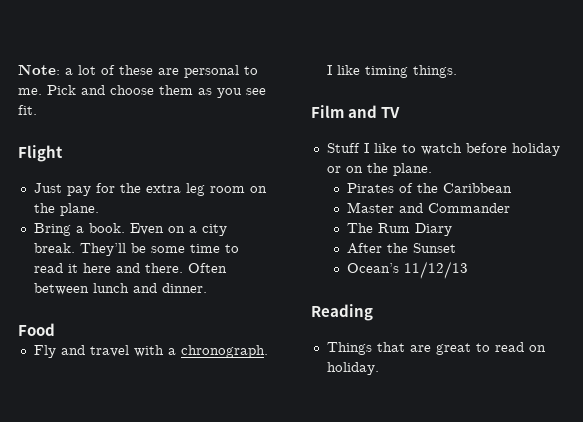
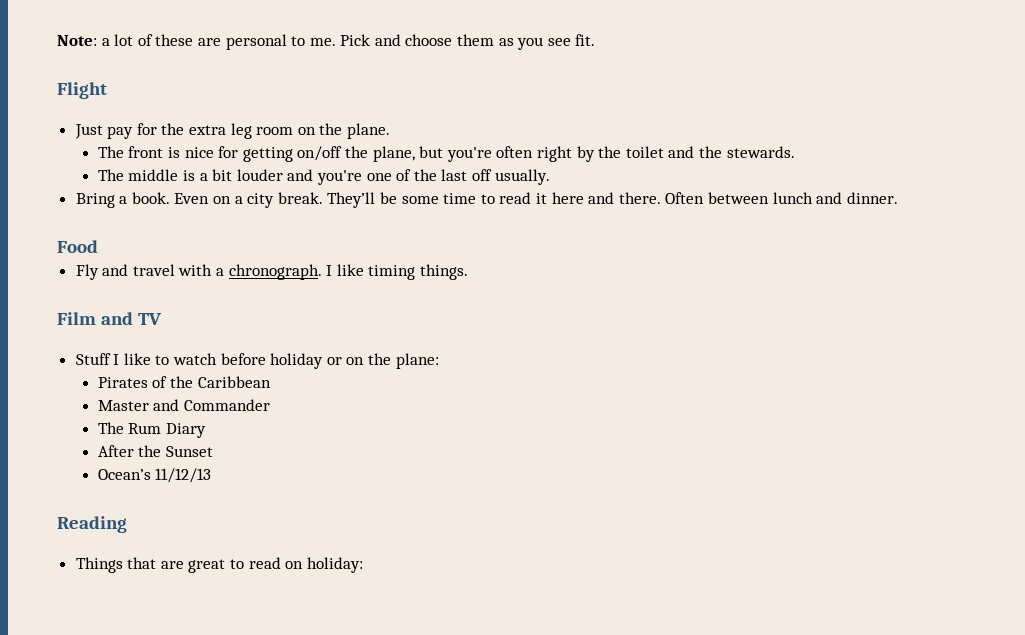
(99, 209) none -> [97,146,795,162] [97,169,550,185] // The front is nice for getting on/off the plane, but you're often right by the toilet and the stewards. // The middle is a bit louder and you're one of the last off usually.
[392,163,432,176] plane. -> [395,353,439,369] plane:
[326,362,379,375] holiday. -> [306,557,363,573] holiday:

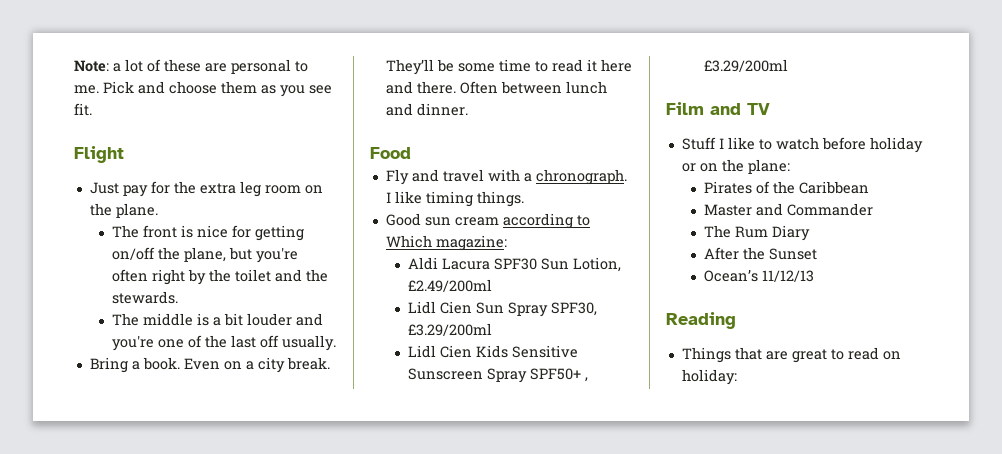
(469, 272) none -> [385,213,590,229] [385,235,507,251] [407,257,621,272] [407,279,492,292] [407,301,597,317] [407,323,492,336] [407,345,578,358] [407,368,588,383] [703,59,788,72] // Good sun cream according to Which magazine: // Aldi Lacura SPF30 Sun Lotion, £2.49/200ml // Lidl Cien Sun Spray SPF30, £3.29/200ml // Lidl Cien Kids Sensitive Sunscreen Spray SPF50+ , £3.29/200ml

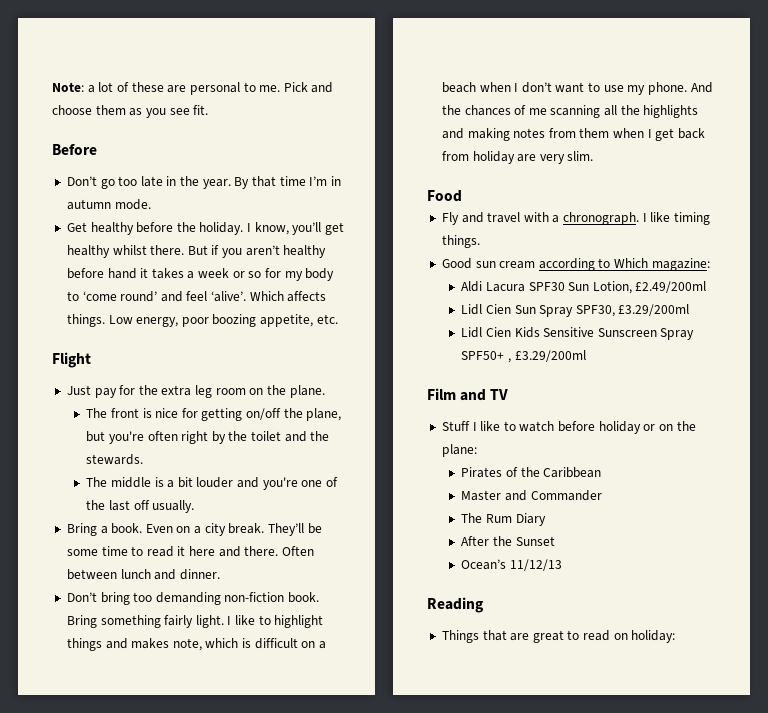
(92, 109) none -> [52,144,97,155] [66,176,341,189] [66,199,151,210] [66,222,345,235] [66,245,327,258] [66,268,335,281] [66,291,327,302] [66,314,338,327] // Before // Don’t go too late in the year. By that time I’m in autumn mode. // Get healthy before the holiday. I know, you’ll get healthy whilst there. But if you aren’t healthy before hand it takes a week or so for my body to ‘come round’ and feel ‘alive’. Which affects things. Low energy, poor boozing appetite, etc.
(468, 109) none -> [66,592,320,605] [66,615,324,628] [66,638,327,651] [441,82,713,95] [441,105,699,118] [441,128,706,141] [441,151,594,164] // Don’t bring too demanding non-fiction book. Bring something fairly light. I like to highlight things and makes note, which is difficult on a beach when I don’t want to use my phone. And the chances of me scanning all the highlights and making notes from them when I get back from holiday are very slim.

